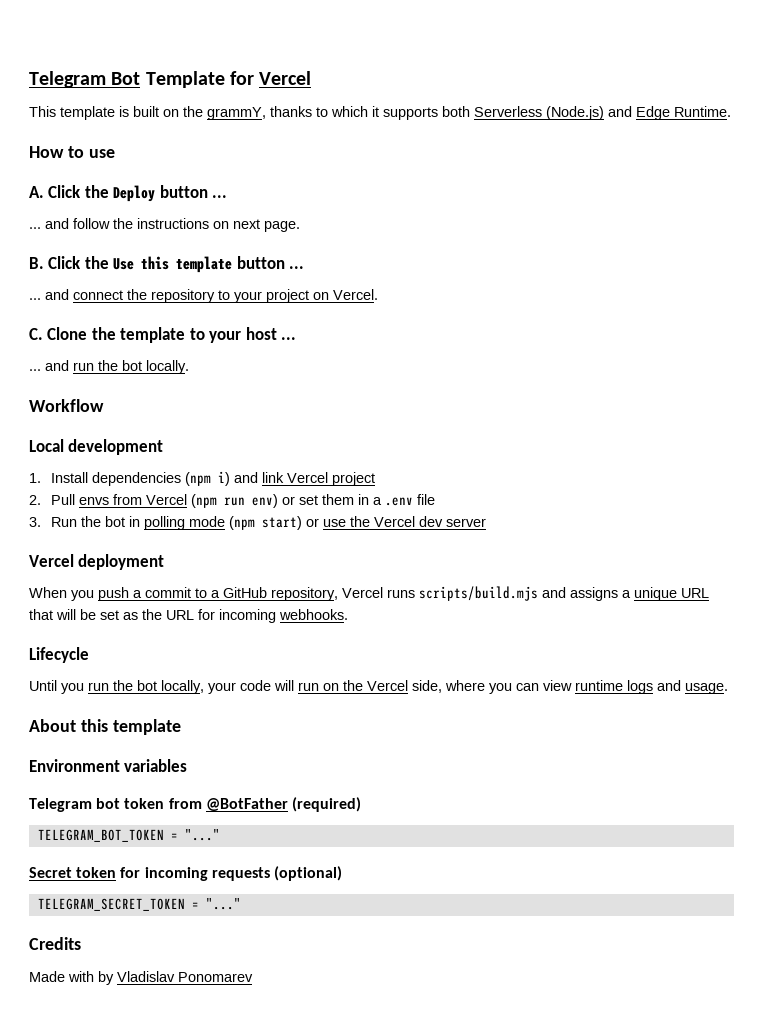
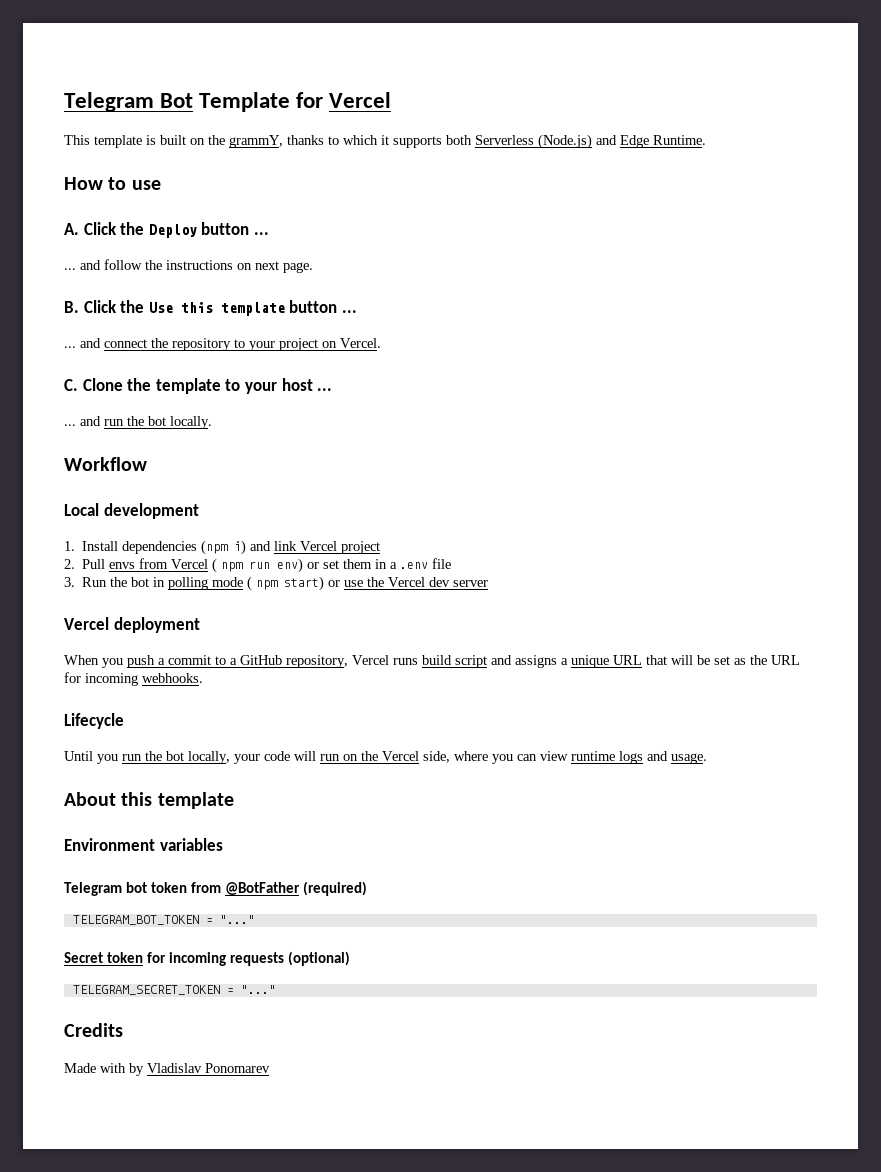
[191,494,218,508] (npm -> [212,558,244,573] ( npm
[229,516,256,530] (npm -> [247,576,279,591] ( npm
[419,586,538,601] scripts/build.mjs -> [422,655,487,668] build script

